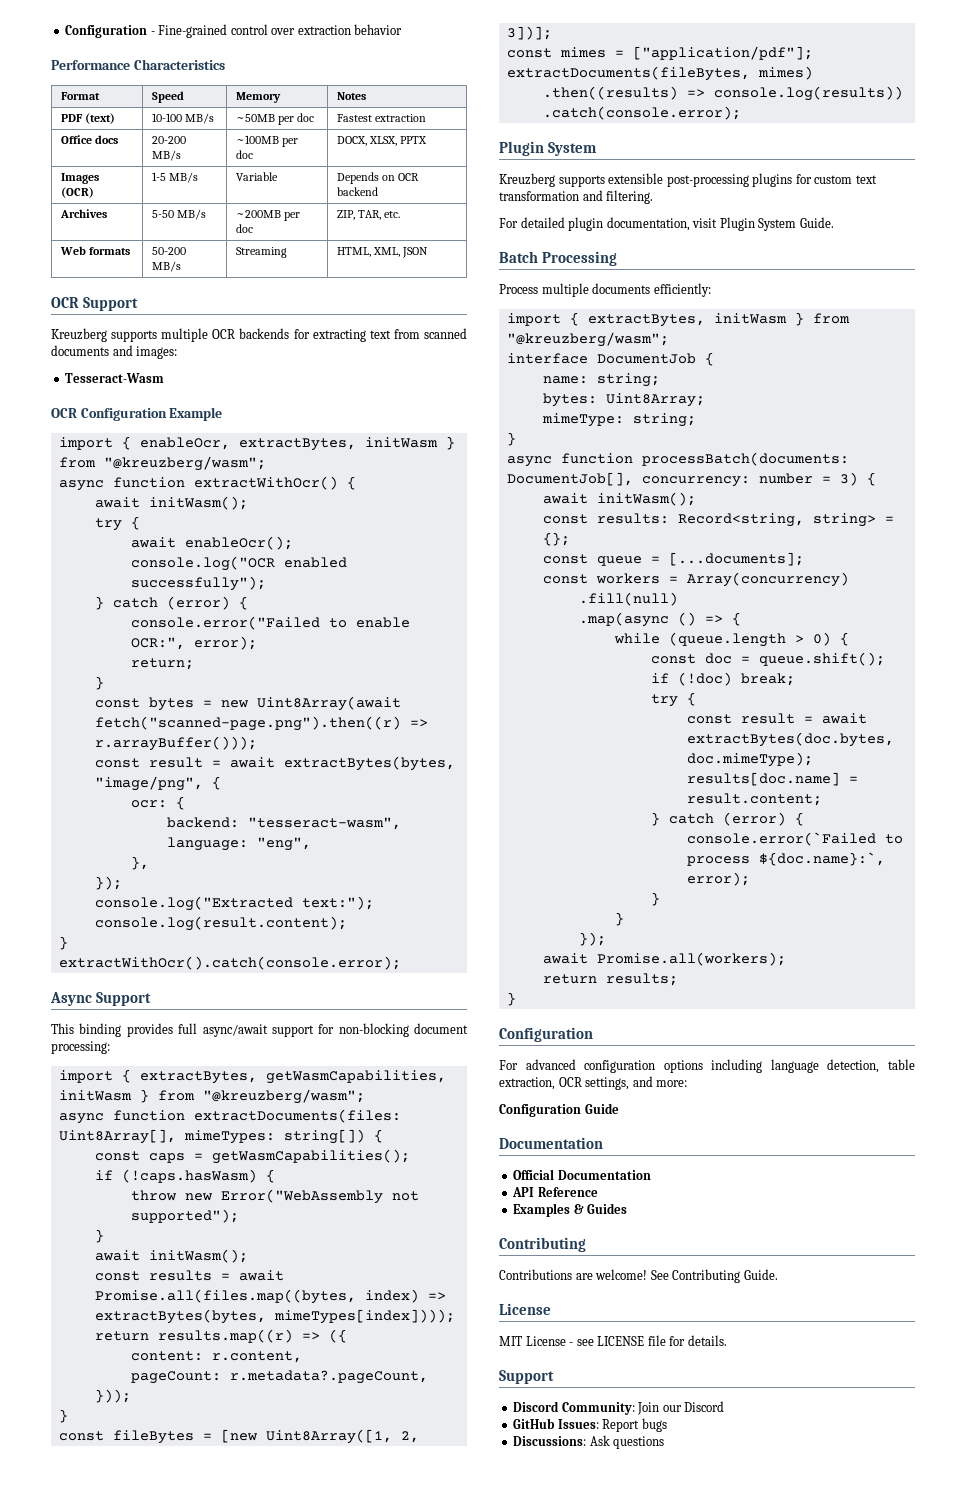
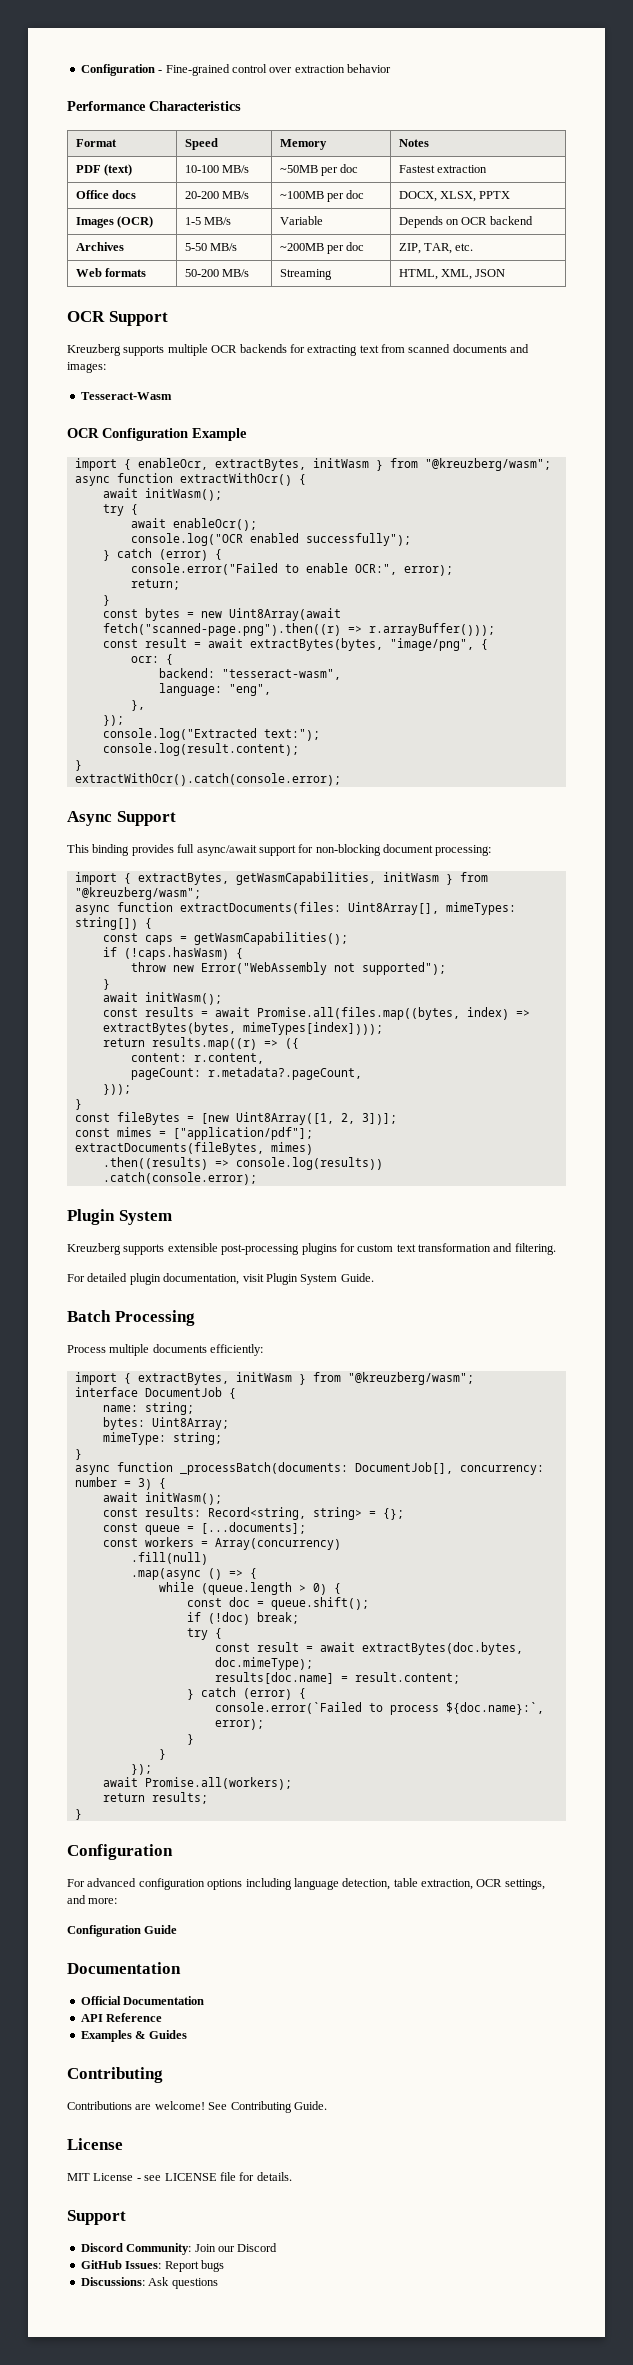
[641,452,849,466] processBatch(documents: -> [179,1462,348,1475] _processBatch(documents:

